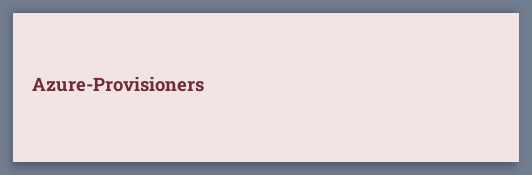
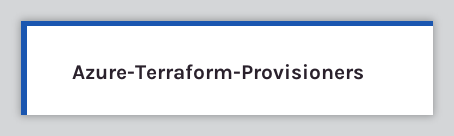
[32,76,204,92] Azure-Provisioners -> [72,64,364,80] Azure-Terraform-Provisioners

